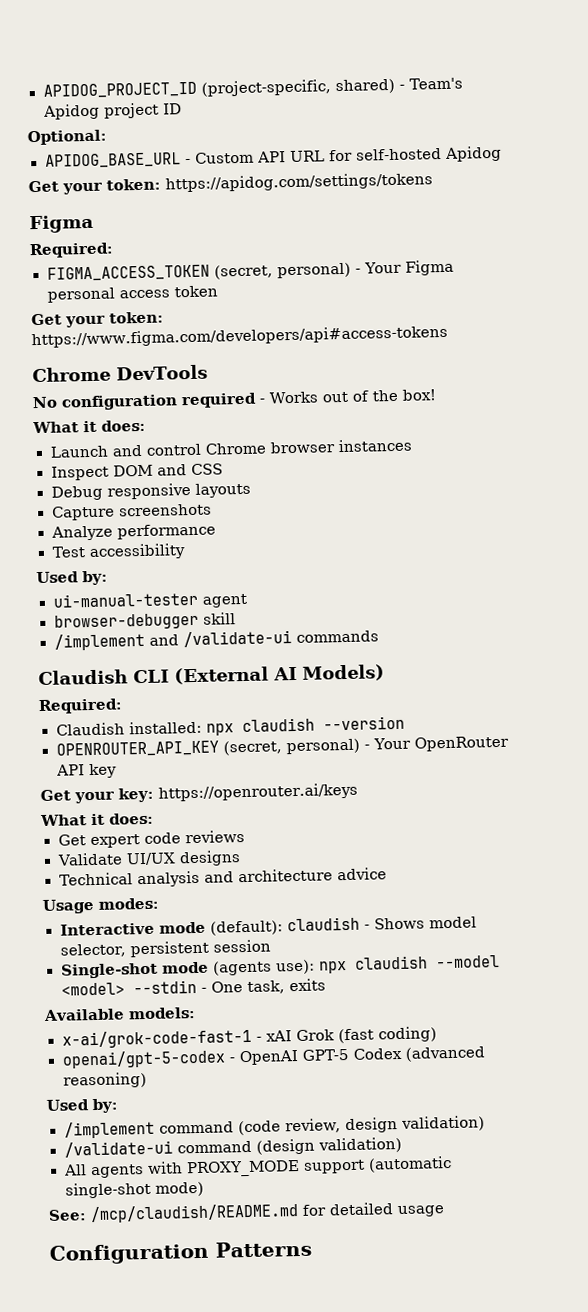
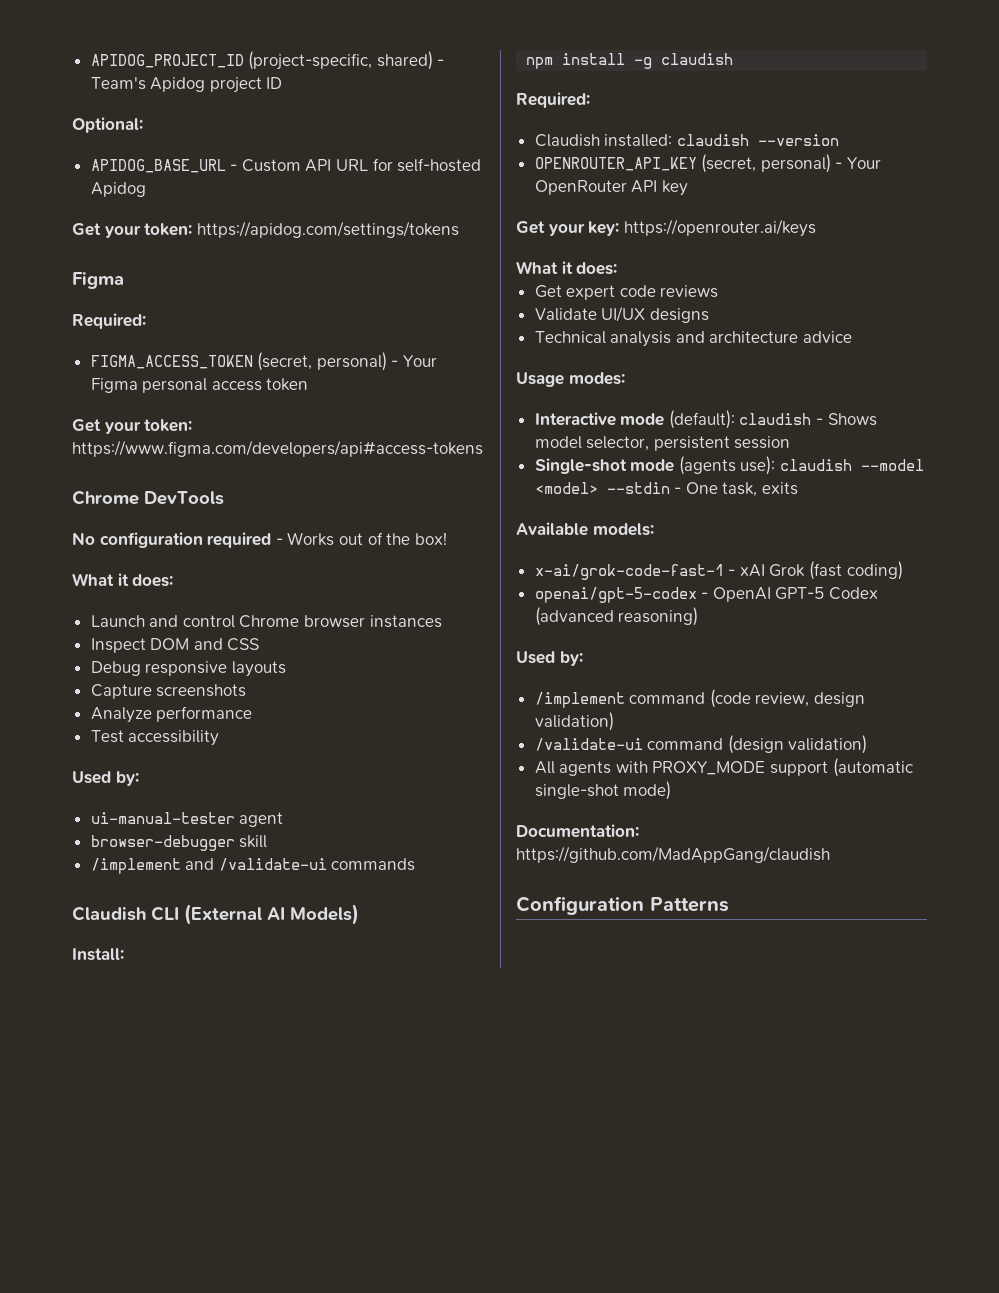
(385, 673) none -> [72,948,124,961] [526,53,734,69] // Install: // npm install -g claudish
[205,723,234,736] npx -> (673, 140) none
[318,961,347,974] npx -> (776, 465) none
[48,1202,445,1224] See: /mcp/claudish/README.md for detailed usage -> [516,824,639,838] [516,846,830,863] Documentation: https://github.com/MadAppGang/claudish

